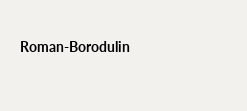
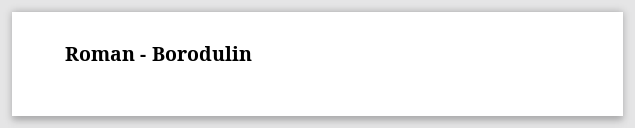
[20,41,130,52] Roman-Borodulin -> [65,46,252,61] Roman - Borodulin

